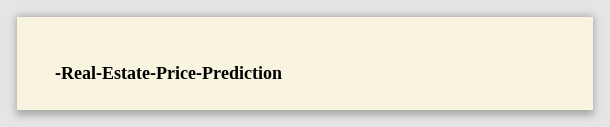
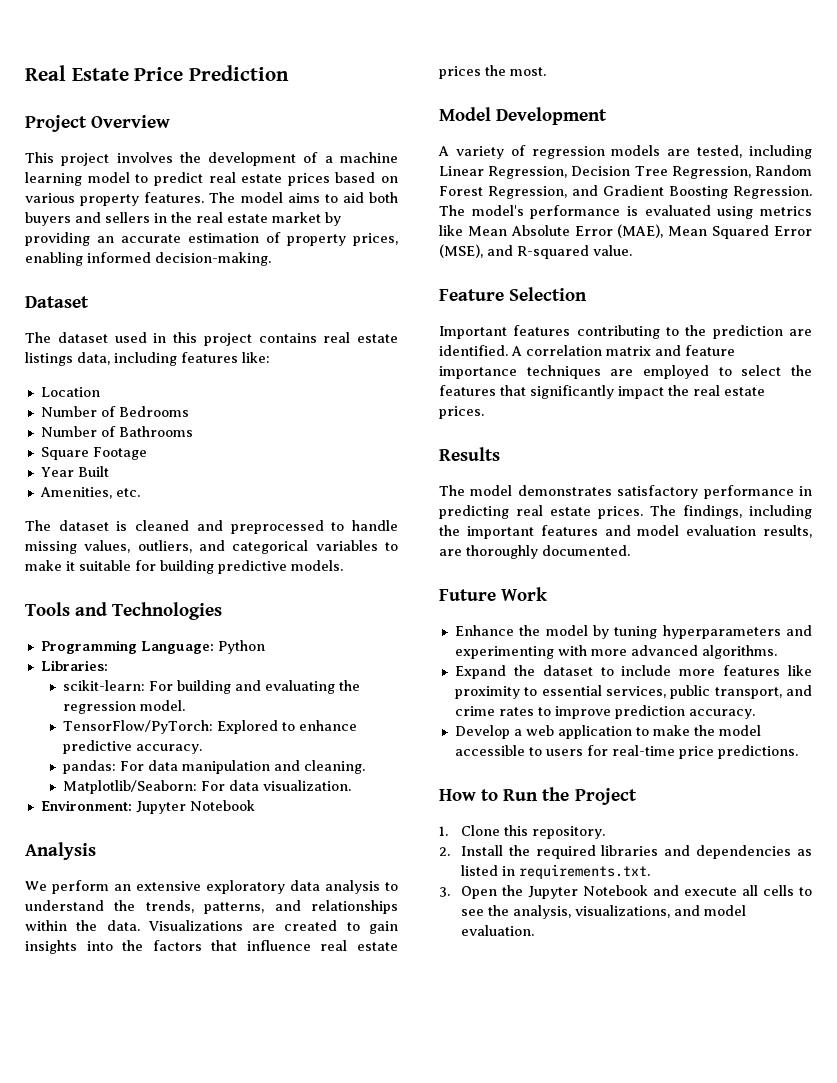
[55,66,282,79] -Real-Estate-Price-Prediction -> [25,65,289,81] [25,115,171,132] [25,152,398,166] [25,172,398,186] [25,192,398,206] [25,212,341,226] [25,232,398,246] [25,252,271,266] [25,296,89,308] [25,332,398,346] [25,352,270,366] [40,387,100,397] [40,406,189,417] [40,426,193,437] [40,447,147,460] [40,466,109,477] [39,487,140,499] [25,520,398,534] [25,540,398,554] [25,560,343,574] [25,602,223,620] [40,640,265,654] [40,660,108,671] [62,680,360,694] [62,700,185,714] [62,720,357,734] [62,740,202,754] [62,760,365,774] [62,780,351,794] [40,800,255,814] [25,842,96,860] [25,880,398,894] [25,900,398,914] [25,920,398,934] [25,940,398,954] [439,65,546,79] [439,107,608,125] [438,145,812,159] [439,165,812,179] [439,185,812,199] [439,205,812,219] [439,224,812,239] [439,244,632,259] [439,287,588,301] [439,325,812,339] [439,345,735,356] [439,365,812,379] [439,385,765,399] [439,406,484,419] [439,447,500,461] [439,485,812,499] [439,505,812,519] [439,525,812,539] [439,545,630,559] [439,587,548,601] [454,625,812,639] [454,645,777,659] [454,665,812,679] [454,685,812,699] [454,705,755,719] [454,725,761,739] [454,745,798,759] [439,787,637,805] [439,825,605,839] [439,845,812,859] [460,864,650,879] [439,885,812,899] [460,905,746,919] [460,925,534,936] Real Estate Price Prediction // Project Overview // This project involves the development of a machine learning model to predict real estate prices based on various property features. The model aims to aid both buyers and sellers in the real estate market by providing an accurate estimation of property prices, enabling informed decision-making. // Dataset // The dataset used in this project contains real estate listings data, including features like: // Location // Number of Bedrooms // Number of Bathrooms // Square Footage // Year Built // Amenities, etc. // The dataset is cleaned and preprocessed to handle missing values, outliers, and categorical variables to make it suitable for building predictive models. // Tools and Technologies // Programming Language: Python // Libraries: // scikit-learn: For building and evaluating the regression model. // TensorFlow/PyTorch: Explored to enhance predictive accuracy. // pandas: For data manipulation and cleaning. // Matplotlib/Seaborn: For data visualization. // Environment: Jupyter Notebook // Analysis // We perform an extensive exploratory data analysis to understand the trends, patterns, and relationships within the data. Visualizations are created to gain insights into the factors that influence real estate prices the most. // Model Development // A variety of regression models are tested, including Linear Regression, Decision Tree Regression, Random Forest Regression, and Gradient Boosting Regression. The model's performance is evaluated using metrics like Mean Absolute Error (MAE), Mean Squared Error (MSE), and R-squared value. // Feature Selection // Important features contributing to the prediction are identified. A correlation matrix and feature importance techniques are employed to select the features that significantly impact the real estate prices. // Results // The model demonstrates satisfactory performance in predicting real estate prices. The findings, including the important features and model evaluation results, are thoroughly documented. // Future Work // Enhance the model by tuning hyperparameters and experimenting with more advanced algorithms. // Expand the dataset to include more features like proximity to essential services, public transport, and crime rates to improve prediction accuracy. // Develop a web application to make the model accessible to users for real-time price predictions. // How to Run the Project // 1. Clone this repository. // 2. Install the required libraries and dependencies as listed in requirements.txt. // 3. Open the Jupyter Notebook and execute all cells to see the analysis, visualizations, and model evaluation.

